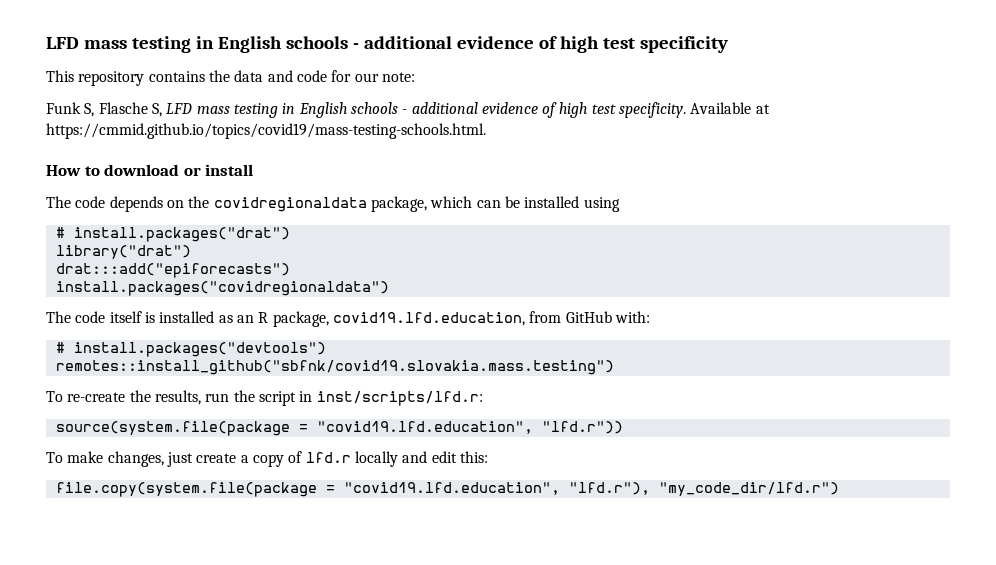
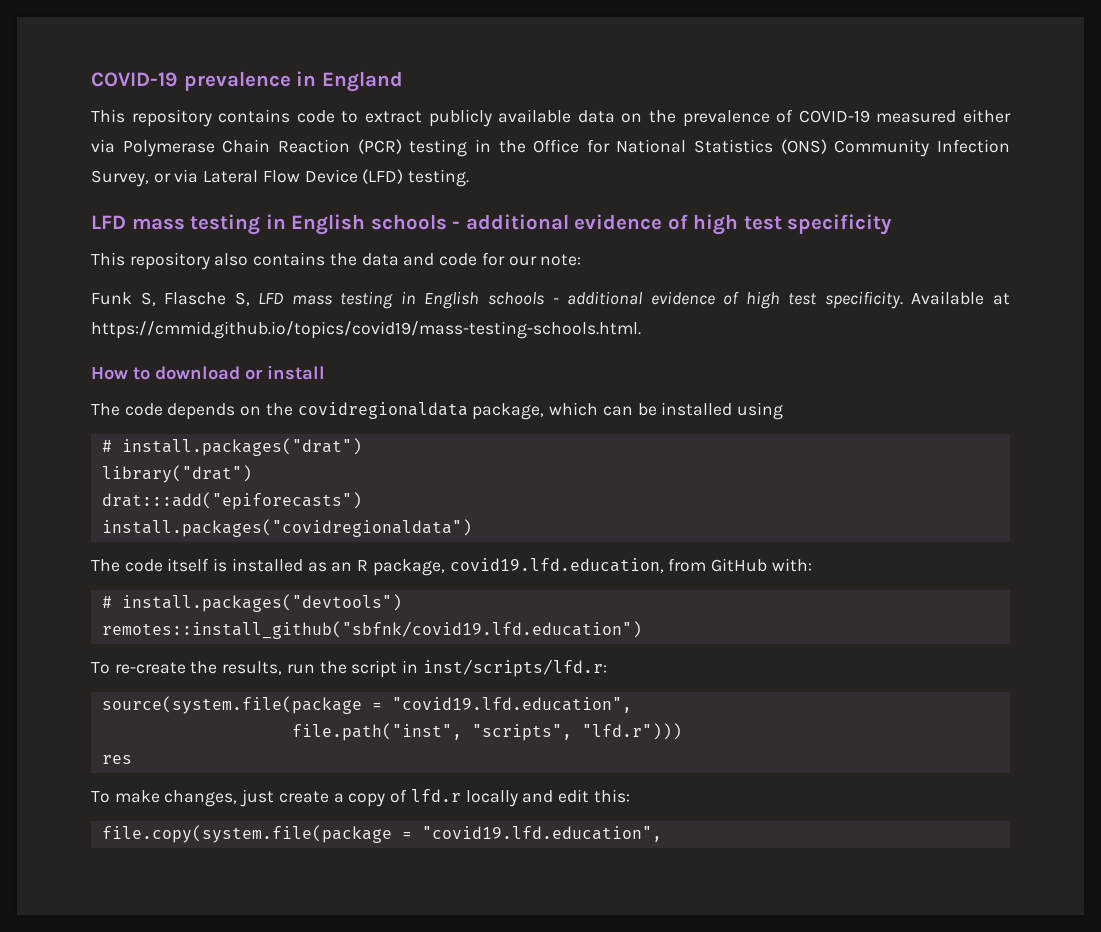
(46, 43) none -> [91,71,403,92] [91,109,1012,127] [91,139,1010,157] [91,169,470,187] COVID-19 prevalence in England // This repository contains code to extract publicly available data on the prevalence of COVID-19 measured either via Polymerase Chain Reaction (PCR) testing in the Office for National Statistics (ONS) Community Infection Survey, or via Lateral Flow Device (LFD) testing. //
(145, 78) none -> [214,253,249,266] also
[55,360,614,375] remotes::install_github("sbfnk/covid19.slovakia.mass.testing") -> [101,621,642,639] remotes::install_github("sbfnk/covid19.lfd.education")
[541,421,623,434] "lfd.r")) -> [291,723,682,741] [101,755,132,764] // file.path("inst", "scripts", "lfd.r"))) // res
[568,482,839,496] "lfd.r"), "my_code_dir/lfd.r") -> (662, 834) none

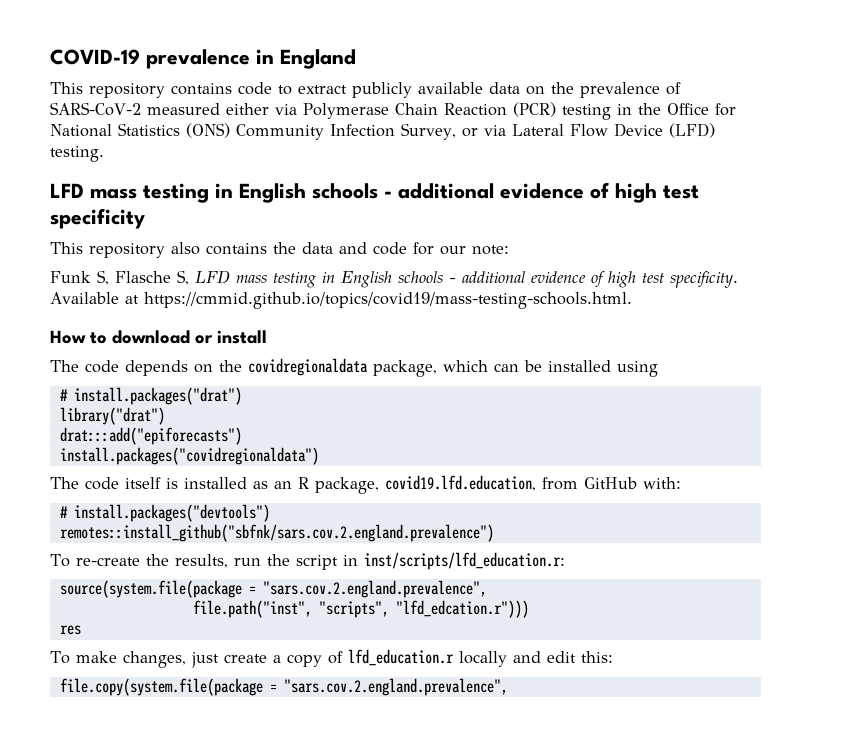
[798,110,870,123] COVID-19 -> [50,102,141,116] SARS-CoV-2
[101,621,642,639] remotes::install_github("sbfnk/covid19.lfd.education") -> [59,524,494,542] remotes::install_github("sbfnk/sars.cov.2.england.prevalence")
[422,659,607,677] inst/scripts/lfd.r: -> [363,552,565,570] inst/scripts/lfd_education.r:
[391,697,632,713] "covid19.lfd.education", -> [262,580,487,598] "sars.cov.2.england.prevalence",
[581,723,682,740] "lfd.r"))) -> [395,600,529,618] "lfd_edcation.r")))
[410,789,461,802] lfd.r -> [347,649,454,666] lfd_education.r
[421,826,662,842] "covid19.lfd.education", -> [283,678,508,696] "sars.cov.2.england.prevalence",

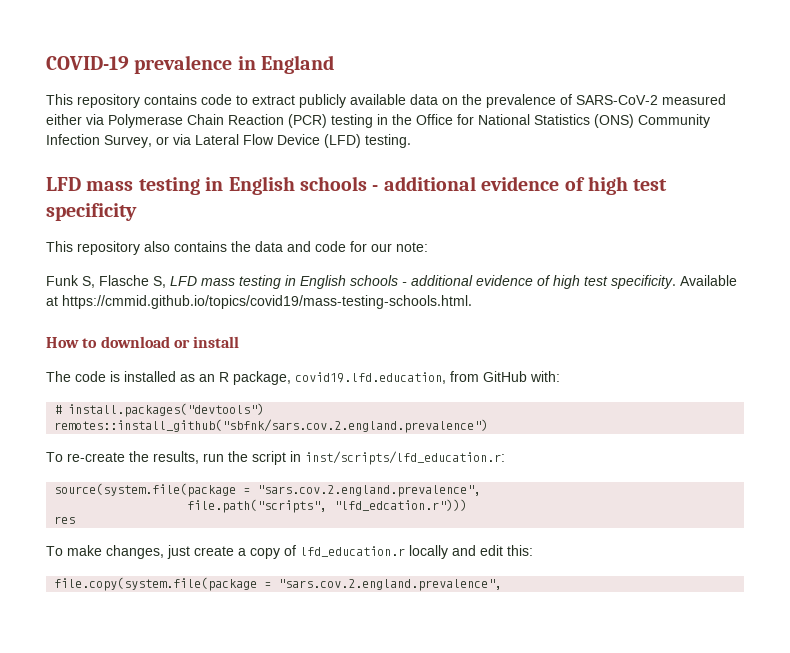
[125,358,658,377] [59,387,242,405] [59,407,165,425] [59,427,242,445] [59,447,319,465] [50,477,161,490] depends on the covidregionaldata package, which can be installed using // # install.packages("drat") // library("drat") // drat:::add("epiforecasts") // install.packages("covidregionaldata") // The code itself -> (106, 376) none
[192,600,389,618] file.path("inst", "scripts", -> [187,499,328,513] file.path("scripts",

